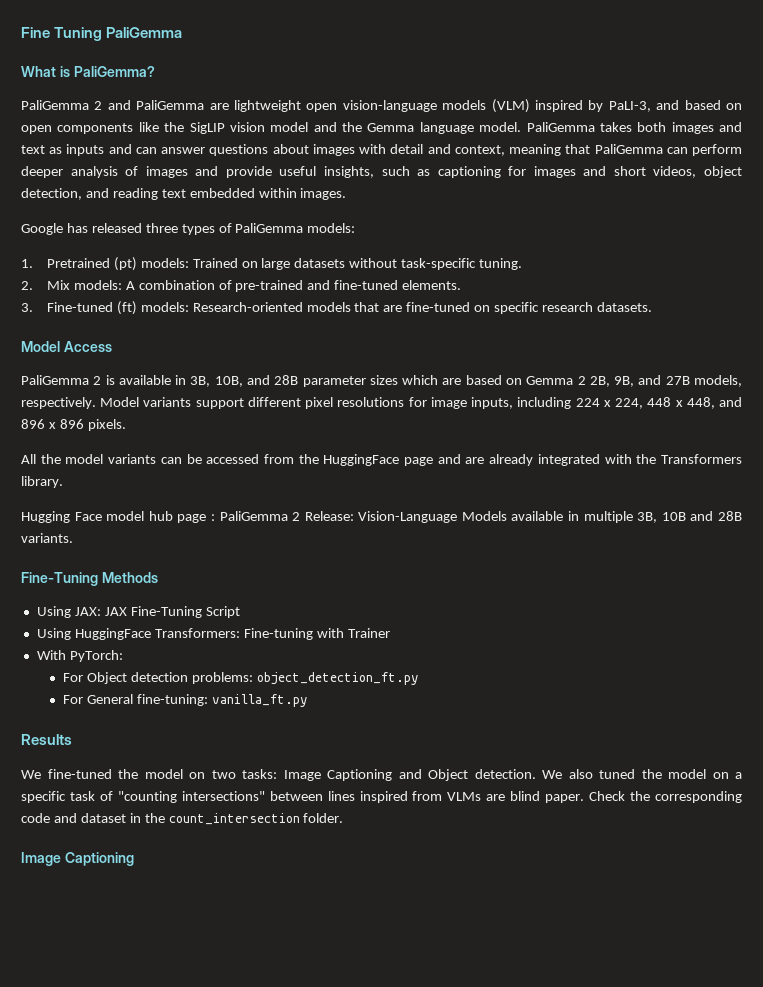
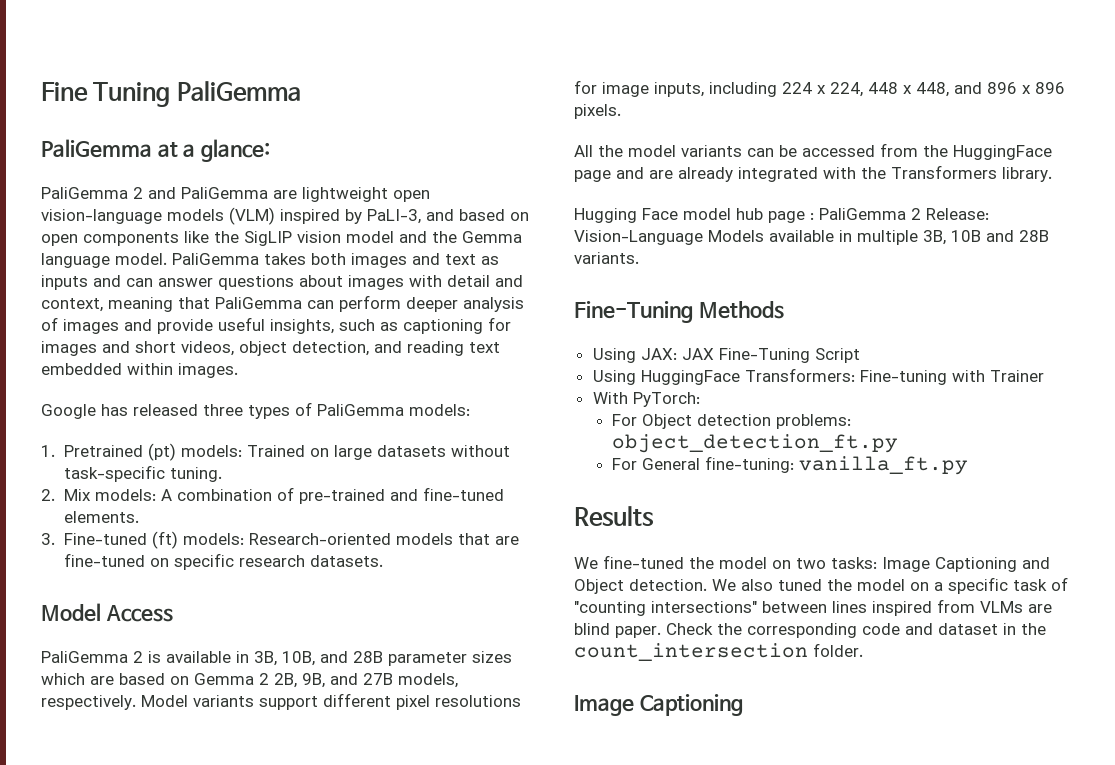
[21,66,155,77] What is PaliGemma? -> [41,139,270,162] PaliGemma at a glance:

